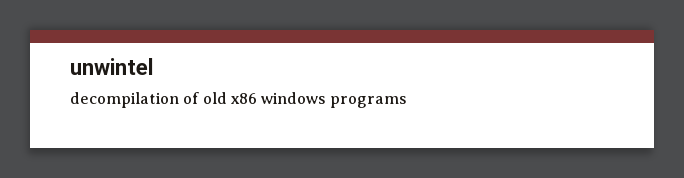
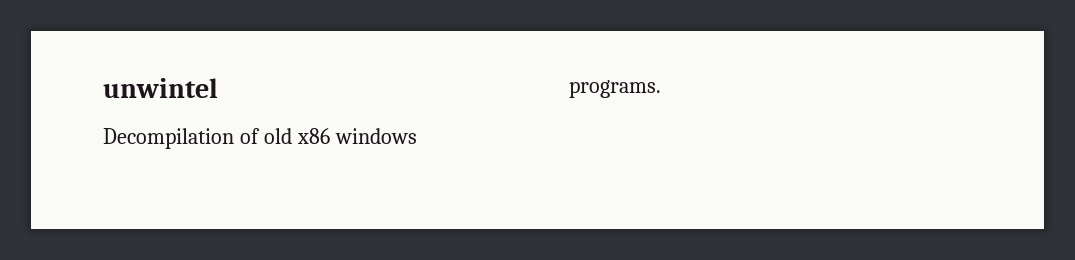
[70,92,179,108] decompilation -> [103,128,234,149] Decompilation
[329,96,406,108] programs -> [569,80,661,98] programs.

